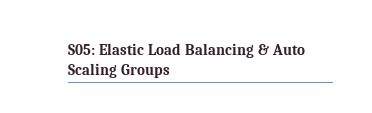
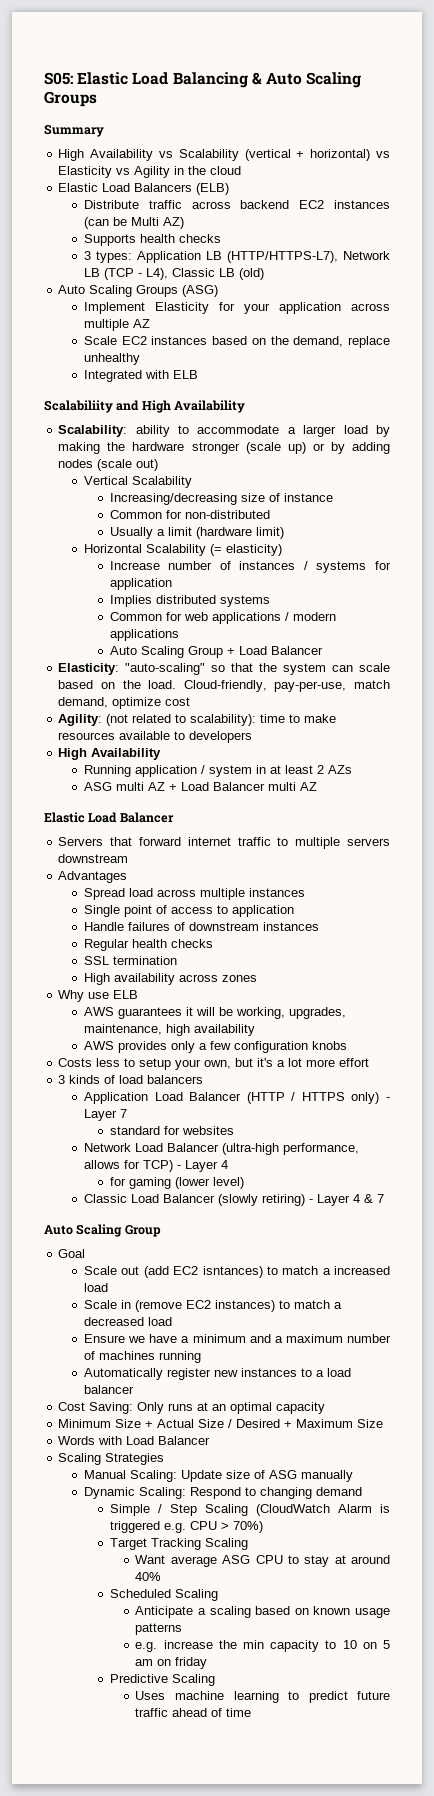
(171, 71) none -> [44,124,104,137] [58,149,390,161] [58,166,242,178] [58,183,230,195] [84,200,391,209] [84,217,185,229] [84,234,222,246] [84,251,391,263] [84,268,265,280] [58,285,219,297] [84,302,391,314] [84,319,151,331] [84,336,390,348] [84,353,141,365] [84,370,199,382] [44,400,246,413] [58,425,390,437] [58,442,390,454] [58,459,159,471] [84,476,193,488] [109,493,333,505] [109,510,270,519] [109,527,284,539] [84,544,283,556] [109,561,391,573] [109,578,172,590] [109,595,270,607] [109,612,336,624] [109,629,179,641] [109,646,323,658] [58,663,390,675] [58,680,390,692] [58,697,191,709] [58,714,337,726] [58,731,253,743] [58,748,162,760] [84,765,353,777] [84,782,318,791] [44,812,174,823] [58,837,390,849] [58,854,129,863] [58,871,128,883] [84,888,306,900] [84,905,295,917] [84,922,320,931] [84,939,214,951] [84,956,178,965] [84,973,258,985] [58,990,139,1002] [84,1007,347,1019] [84,1024,256,1036] [84,1041,348,1053] [58,1058,370,1070] [58,1075,204,1084] [84,1092,390,1104] [84,1109,128,1121] [109,1126,234,1135] [84,1143,360,1155] [84,1160,229,1172] [109,1177,244,1189] [84,1194,385,1206] [44,1224,161,1237] [58,1249,86,1258] [84,1266,390,1278] [84,1283,109,1292] [84,1300,343,1312] [84,1317,173,1326] [84,1334,391,1343] [84,1351,202,1363] [84,1368,352,1380] [84,1385,135,1394] [58,1402,326,1414] [58,1419,384,1428] [58,1436,211,1445] [58,1453,165,1465] [84,1470,354,1482] [84,1487,363,1499] [109,1504,390,1516] [109,1521,263,1533] [109,1538,248,1550] [135,1555,390,1567] [135,1572,162,1581] [109,1589,218,1601] [135,1606,390,1618] [135,1623,183,1635] [135,1640,390,1652] [135,1657,208,1669] [109,1674,215,1686] [135,1691,390,1703] [135,1708,252,1717] // Summary // High Availability vs Scalability (vertical + horizontal) vs Elasticity vs Agility in the cloud // Elastic Load Balancers (ELB) // Distribute traffic across backend EC2 instances (can be Multi AZ) // Supports health checks // 3 types: Application LB (HTTP/HTTPS-L7), Network LB (TCP - L4), Classic LB (old) // Auto Scaling Groups (ASG) // Implement Elasticity for your application across multiple AZ // Scale EC2 instances based on the demand, replace unhealthy // Integrated with ELB // Scalabiliity and High Availability // Scalability: ability to accommodate a larger load by making the hardware stronger (scale up) or by adding nodes (scale out) // Vertical Scalability // Increasing/decreasing size of instance // Common for non-distributed // Usually a limit (hardware limit) // Horizontal Scalability (= elasticity) // Increase number of instances / systems for application // Implies distributed systems // Common for web applications / modern applications // Auto Scaling Group + Load Balancer // Elasticity: "auto-scaling" so that the system can scale based on the load. Cloud-friendly, pay-per-use, match demand, optimize cost // Agility: (not related to scalability): time to make resources available to developers // High Availability // Running application / system in at least 2 AZs // ASG multi AZ + Load Balancer multi AZ // Elastic Load Balancer // Servers that forward internet traffic to multiple servers downstream // Advantages // Spread load across multiple instances // Single point of access to application // Handle failures of downstream instances // Regular health checks // SSL termination // High availability across zones // Why use ELB // AWS guarantees it will be working, upgrades, maintenance, high availability // AWS provides only a few configuration knobs // Costs less to setup your own, but it's a lot more effort // 3 kinds of load balancers // Application Load Balancer (HTTP / HTTPS only) - Layer 7 // standard for websites // Network Load Balancer (ultra-high performance, allows for TCP) - Layer 4 // for gaming (lower level) // Classic Load Balancer (slowly retiring) - Layer 4 & 7 // Auto Scaling Group // Goal // Scale out (add EC2 isntances) to match a increased load // Scale in (remove EC2 instances) to match a decreased load // Ensure we have a minimum and a maximum number of machines running // Automatically register new instances to a load balancer // Cost Saving: Only runs at an optimal capacity // Minimum Size + Actual Size / Desired + Maximum Size // Words with Load Balancer // Scaling Strategies // Manual Scaling: Update size of ASG manually // Dynamic Scaling: Respond to changing demand // Simple / Step Scaling (CloudWatch Alarm is triggered e.g. CPU > 70%) // Target Tracking Scaling // Want average ASG CPU to stay at around 40% // Scheduled Scaling // Anticipate a scaling based on known usage patterns // e.g. increase the min capacity to 10 on 5 am on friday // Predictive Scaling // Uses machine learning to predict future traffic ahead of time

